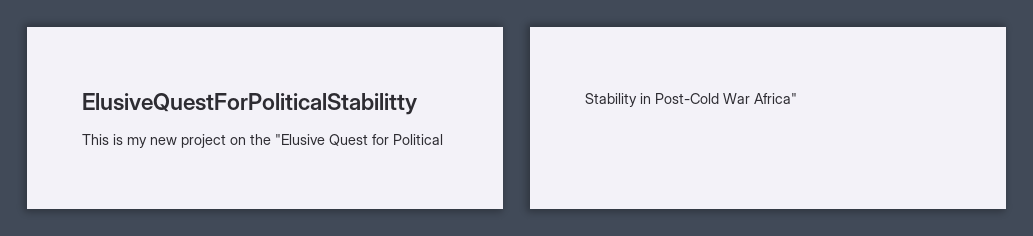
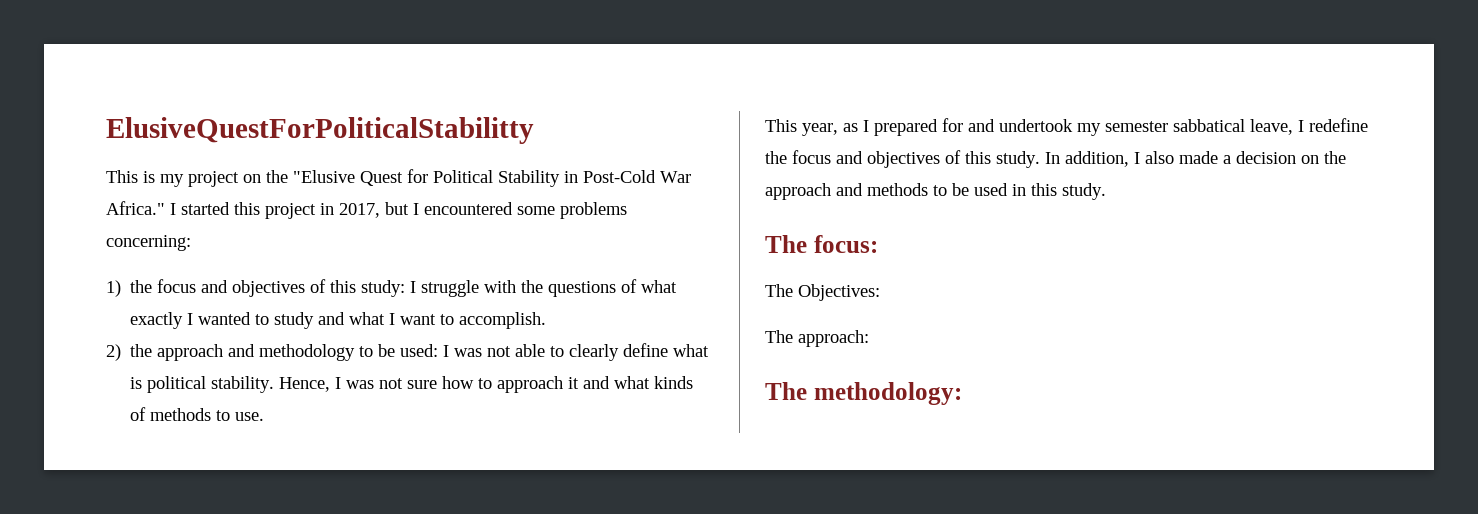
[150,137,177,145] new -> (184, 180) none
[754,93,797,104] Africa" -> [106,201,627,219] [106,235,191,251] [106,279,678,297] [130,312,547,329] [106,343,710,361] [130,376,694,393] [130,407,265,421] [765,118,1368,136] [765,150,1346,168] [765,183,1106,200] [765,235,878,253] [765,284,880,301] [765,330,869,347] [765,382,962,405] Africa." I started this project in 2017, but I encountered some problems concerning: // 1) the focus and objectives of this study: I struggle with the questions of what exactly I wanted to study and what I want to accomplish. // 2) the approach and methodology to be used: I was not able to clearly define what is political stability. Hence, I was not sure how to approach it and what kinds of methods to use. // This year, as I prepared for and undertook my semester sabbatical leave, I redefine the focus and objectives of this study. In addition, I also made a decision on the approach and methods to be used in this study. // The focus: // The Objectives: // The approach: // The methodology:

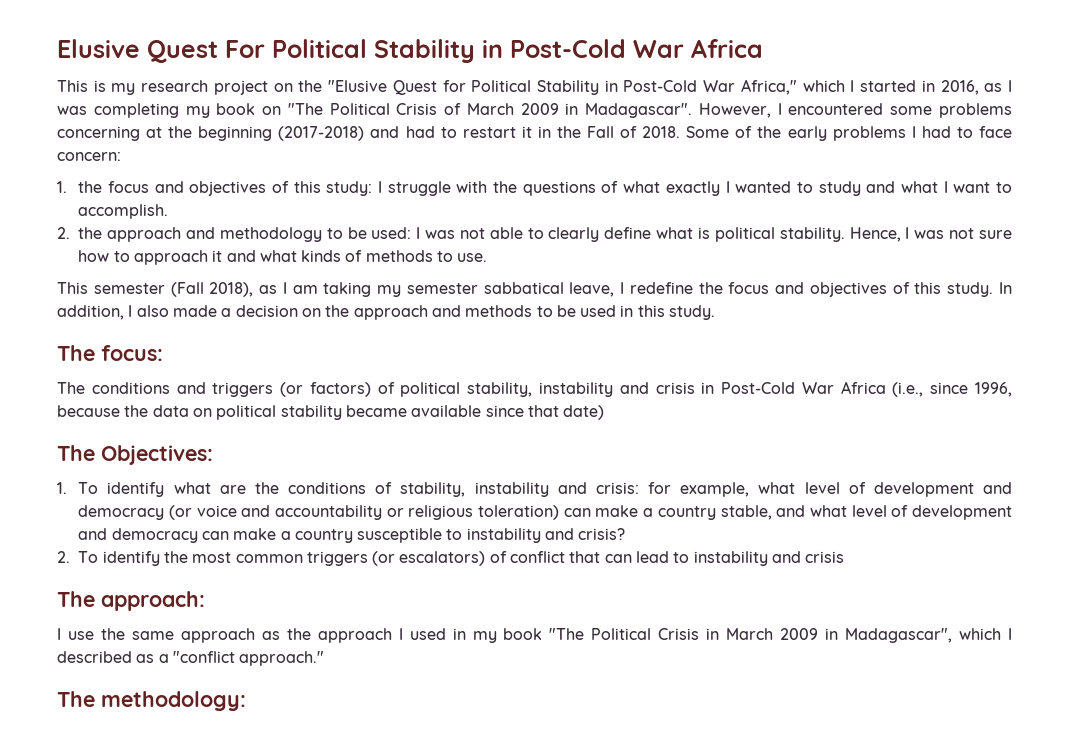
[106,117,534,144] ElusiveQuestForPoliticalStabilitty -> [57,39,763,63] Elusive Quest For Political Stability in Post-Cold War Africa
(184, 180) none -> [141,80,209,92] research
[106,201,627,219] [106,235,191,251] [106,280,121,297] Africa." I started this project in 2017, but I encountered some problems concerning: // 1) -> [740,79,1013,95] [57,103,1012,118] [57,126,1012,141] [57,152,121,161] [57,181,67,193] Africa," which I started in 2016, as I was completing my book on "The Political Crisis of March 2009 in Madagascar". However, I encountered some problems concerning at the beginning (2017-2018) and had to restart it in the Fall of 2018. Some of the early problems I had to face concern: // 1.
[106,344,121,361] 2) -> [57,227,70,239] 2.
[802,118,1073,136] year, as I prepared for and undertook -> [93,282,372,297] semester (Fall 2018), as I am taking
[798,284,880,301] [765,330,869,347] Objectives: // The approach: -> [91,381,1013,397] [57,405,605,420] [57,445,213,465] [57,482,1013,497] [78,505,1012,520] [78,528,626,543] [57,551,845,566] [57,591,205,611] [57,628,1013,643] [57,651,325,666] conditions and triggers (or factors) of political stability, instability and crisis in Post-Cold War Africa (i.e., since 1996, because the data on political stability became available since that date) // The Objectives: // 1. To identify what are the conditions of stability, instability and crisis: for example, what level of development and democracy (or voice and accountability or religious toleration) can make a country stable, and what level of development and democracy can make a country susceptible to instability and crisis? // 2. To identify the most common triggers (or escalators) of conflict that can lead to instability and crisis // The approach: // I use the same approach as the approach I used in my book "The Political Crisis in March 2009 in Madagascar", which I described as a "conflict approach."

